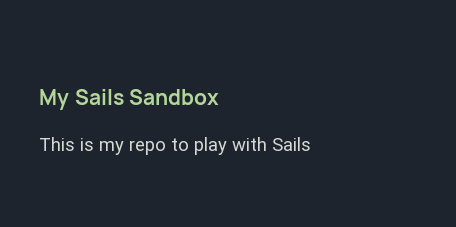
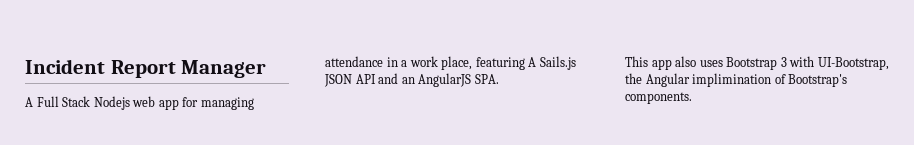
[39,89,220,110] [39,137,311,155] My Sails Sandbox // This is my repo to play with Sails -> [25,59,267,78] [25,96,254,110] [325,56,576,70] [324,73,499,87] [625,56,889,70] [625,73,848,87] [625,92,692,104] Incident Report Manager // A Full Stack Nodejs web app for managing attendance in a work place, featuring A Sails.js JSON API and an AngularJS SPA. // This app also uses Bootstrap 3 with UI-Bootstrap, the Angular implimination of Bootstrap's components.

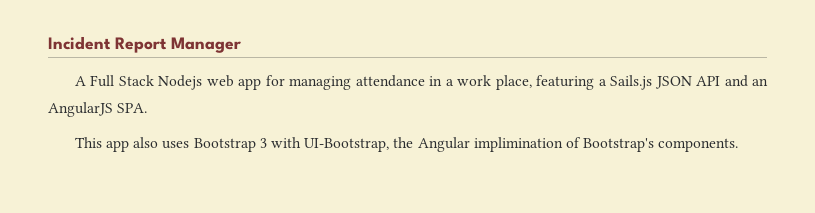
[528,57,537,67] A -> [598,79,607,86] a

